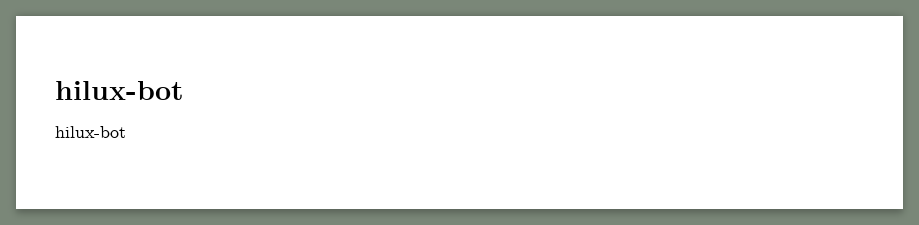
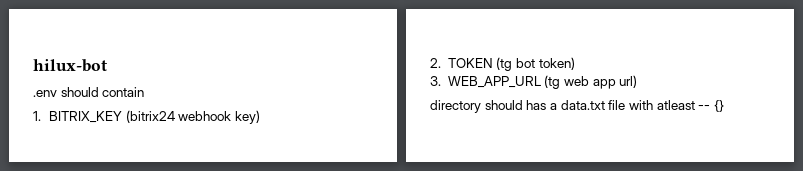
[55,126,126,138] hilux-bot -> [33,87,145,97] [33,110,260,124] [430,57,575,71] [430,75,638,89] [430,100,724,113] .env should contain // 1. BITRIX_KEY (bitrix24 webhook key) // 2. TOKEN (tg bot token) // 3. WEB_APP_URL (tg web app url) // directory should has a data.txt file with atleast -- {}

